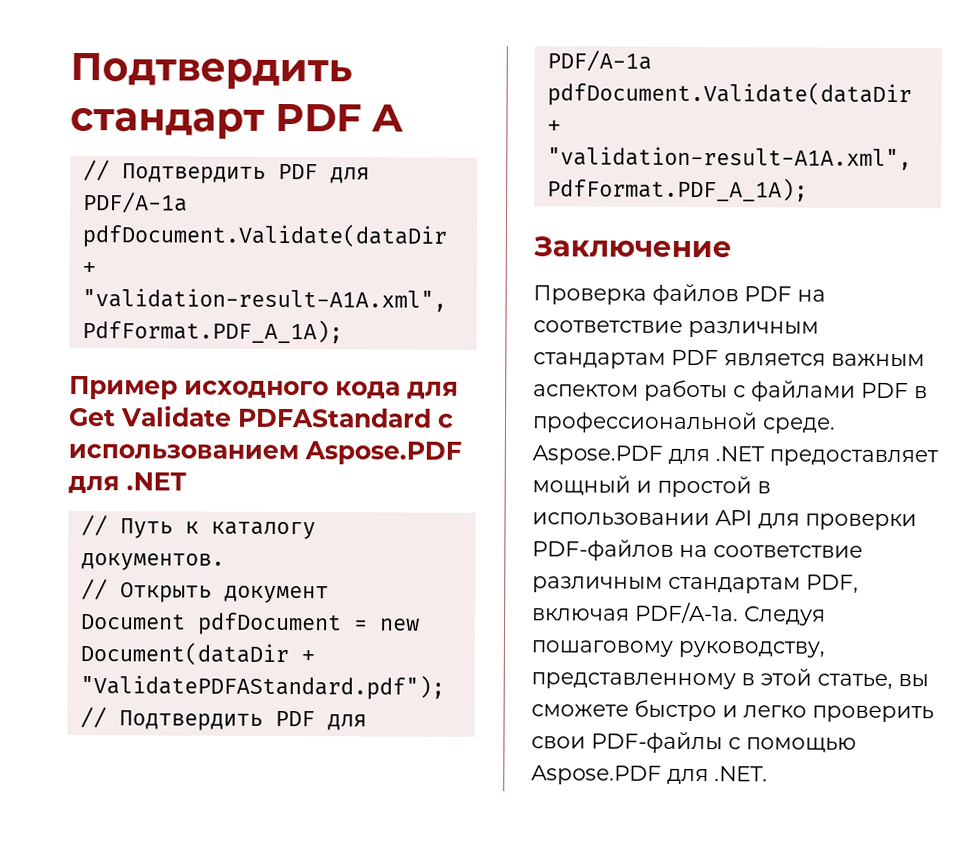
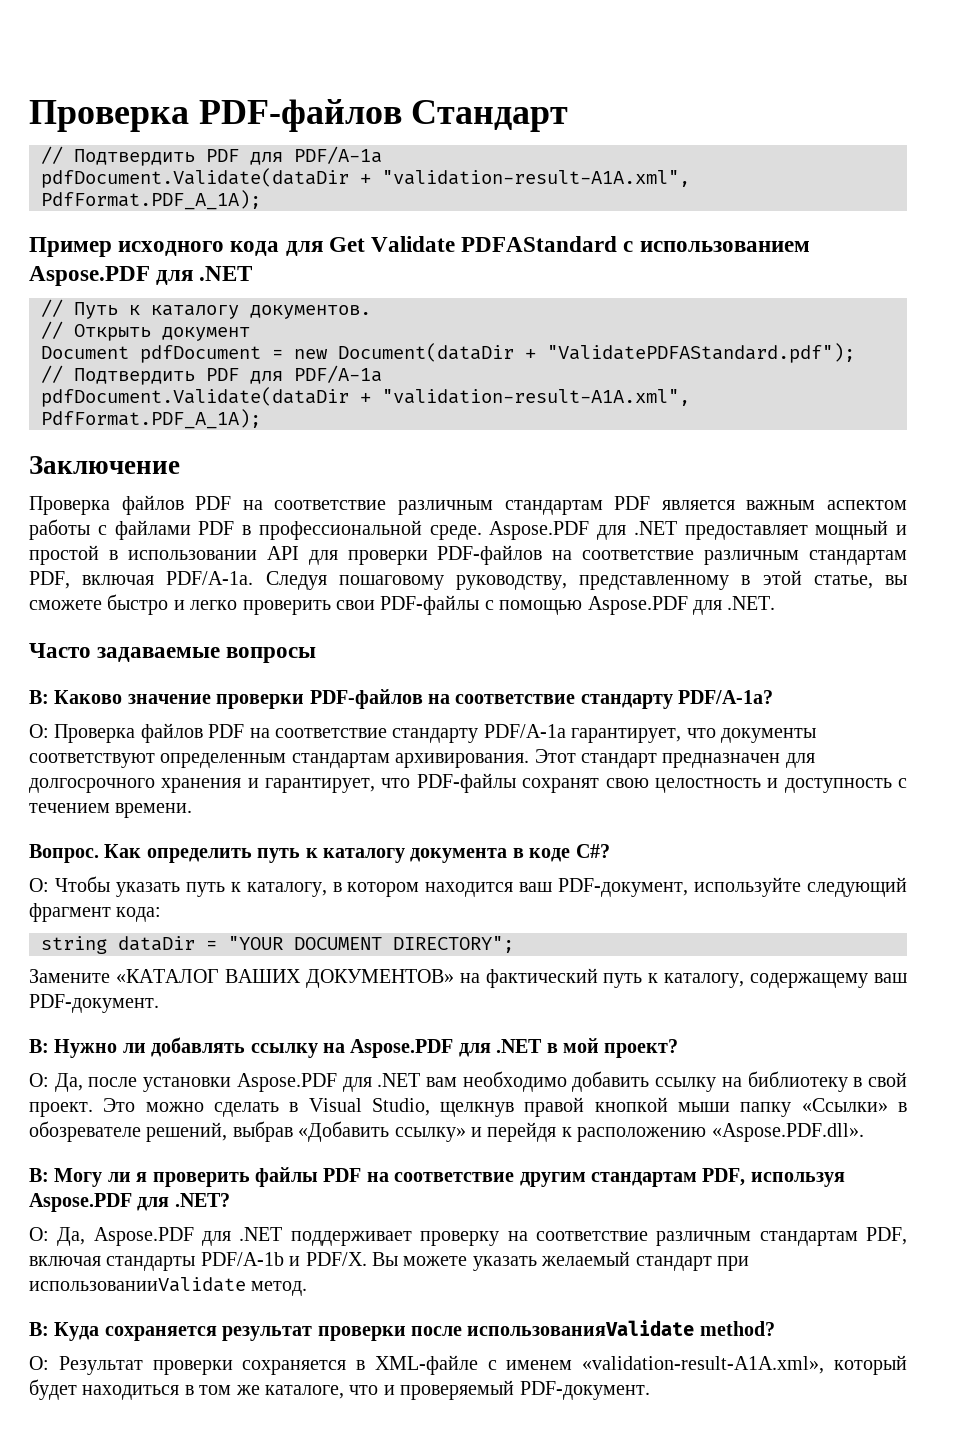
[70,52,353,90] [70,103,404,139] Подтвердить стандарт PDF A -> [29,99,569,132] Проверка PDF-файлов Стандарт
(768, 774) none -> [29,643,317,663] [29,689,774,709] [29,723,816,743] [29,749,815,768] [29,773,908,793] [29,803,193,818] [29,844,610,863] [29,876,907,897] [29,903,162,922] [41,936,514,954] [29,968,908,988] [29,994,159,1013] [29,1037,679,1058] [29,1071,907,1092] [29,1097,907,1117] [29,1121,864,1142] [29,1167,845,1187] [29,1193,230,1212] [29,1227,908,1246] [29,1251,749,1271] [29,1277,308,1296] [29,1320,775,1341] [29,1355,907,1375] [29,1379,650,1400] // Часто задаваемые вопросы // В: Каково значение проверки PDF-файлов на соответствие стандарту PDF/A-1a? // О: Проверка файлов PDF на соответствие стандарту PDF/A-1a гарантирует, что документы соответствуют определенным стандартам архивирования. Этот стандарт предназначен для долгосрочного хранения и гарантирует, что PDF-файлы сохранят свою целостность и доступность с течением времени. // Вопрос. Как определить путь к каталогу документа в коде C#? // О: Чтобы указать путь к каталогу, в котором находится ваш PDF-документ, используйте следующий фрагмент кода: // string dataDir = "YOUR DOCUMENT DIRECTORY"; // Замените «КАТАЛОГ ВАШИХ ДОКУМЕНТОВ» на фактический путь к каталогу, содержащему ваш PDF-документ. // В: Нужно ли добавлять ссылку на Aspose.PDF для .NET в мой проект? // О: Да, после установки Aspose.PDF для .NET вам необходимо добавить ссылку на библиотеку в свой проект. Это можно сделать в Visual Studio, щелкнув правой кнопкой мыши папку «Ссылки» в обозревателе решений, выбрав «Добавить ссылку» и перейдя к расположению «Aspose.PDF.dll». // В: Могу ли я проверить файлы PDF на соответствие другим стандартам PDF, используя Aspose.PDF для .NET? // О: Да, Aspose.PDF для .NET поддерживает проверку на соответствие различным стандартам PDF, включая стандарты PDF/A-1b и PDF/X. Вы можете указать желаемый стандарт при использованииValidate метод. // В: Куда сохраняется результат проверки после использованияValidate method? // О: Результат проверки сохраняется в XML-файле с именем «validation-result-A1A.xml», который будет находиться в том же каталоге, что и проверяемый PDF-документ.

